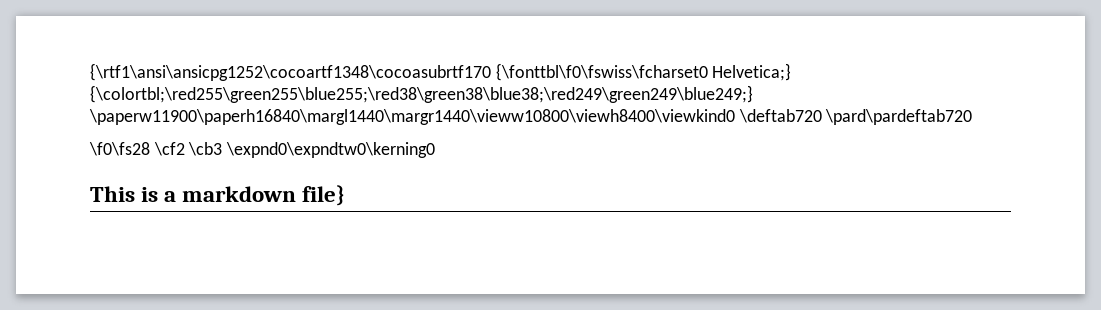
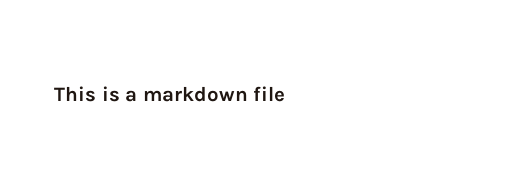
[90,63,792,81] [90,85,753,103] [89,109,973,125] [89,142,436,158] {\rtf1\ansi\ansicpg1252\cocoartf1348\cocoasubrtf170 {\fonttbl\f0\fswiss\fcharset0 Helvetica;} {\colortbl;\red255\green255\blue255;\red38\green38\blue38;\red249\green249\blue249;} \paperw11900\paperh16840\margl1440\margr1440\vieww10800\viewh8400\viewkind0 \deftab720 \pard\pardeftab720 // \f0\fs28 \cf2 \cb3 \expnd0\expndtw0\kerning0 // -> (54, 94) none
[302,185,346,206] file} -> [253,86,286,102] file

